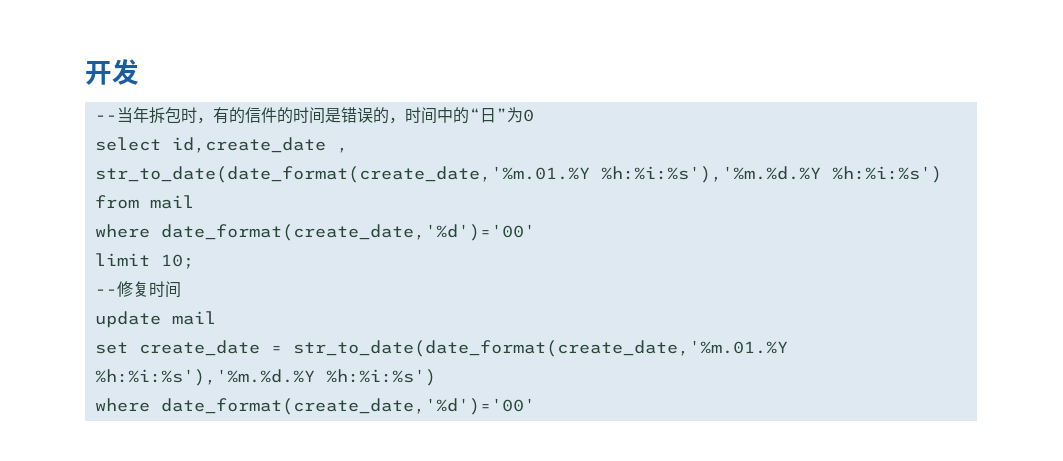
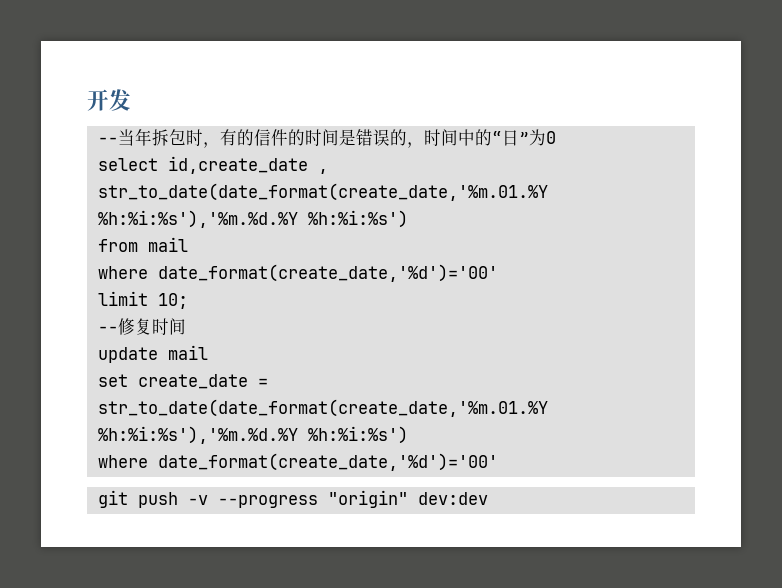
(536, 406) none -> [97,490,488,508] // git push -v --progress "origin" dev:dev

